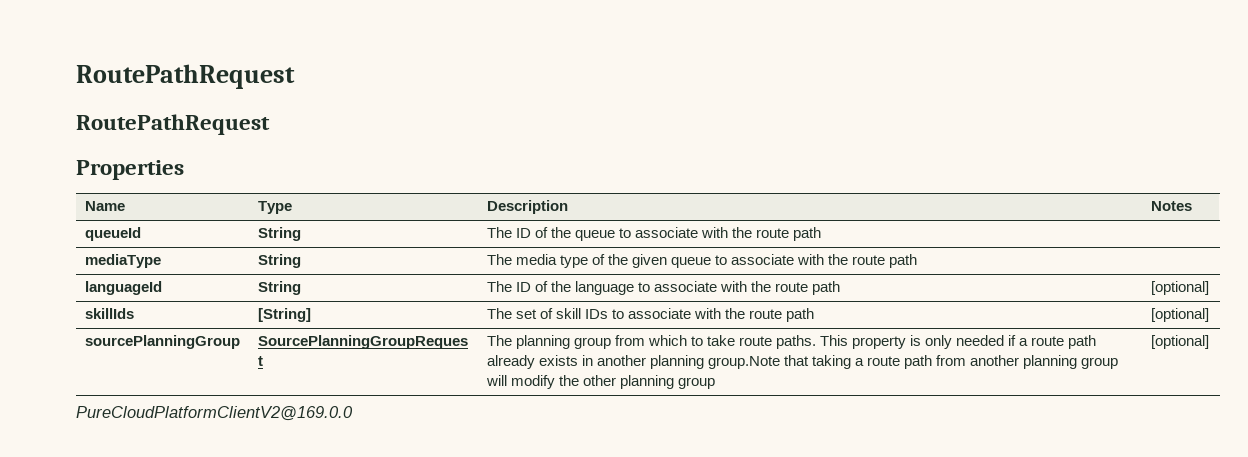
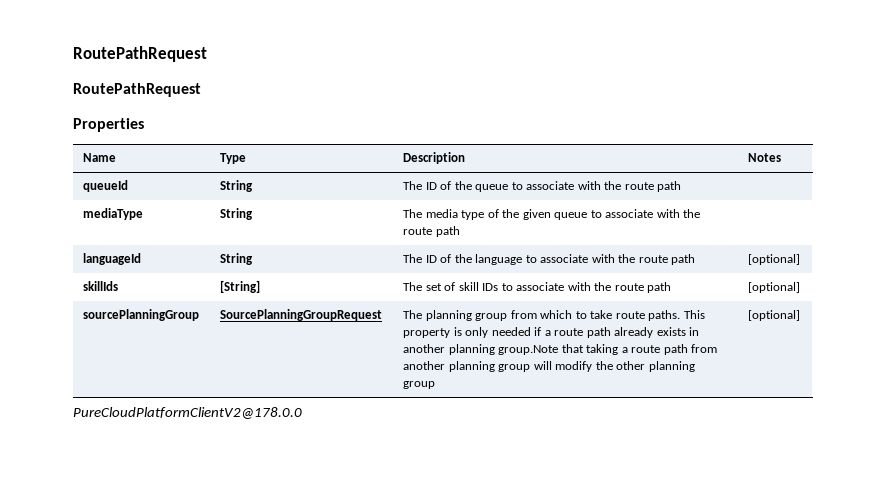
[76,406,353,421] PureCloudPlatformClientV2@169.0.0 -> [73,407,302,419] PureCloudPlatformClientV2@178.0.0

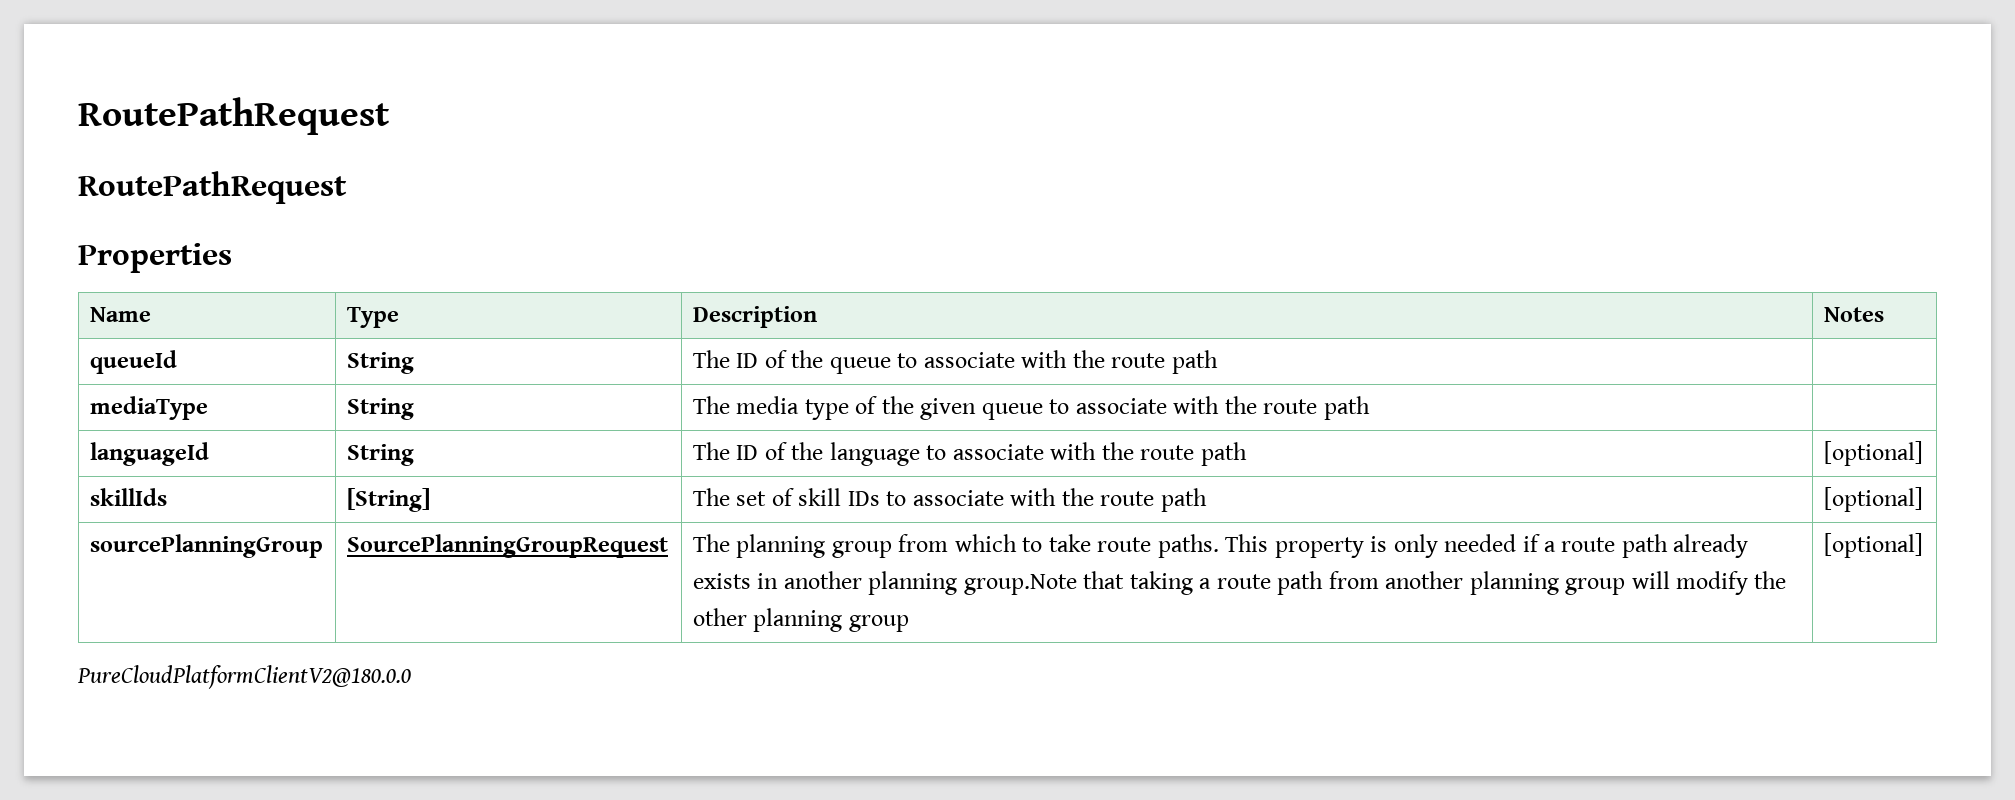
[73,407,302,419] PureCloudPlatformClientV2@178.0.0 -> [77,665,411,689] PureCloudPlatformClientV2@180.0.0

